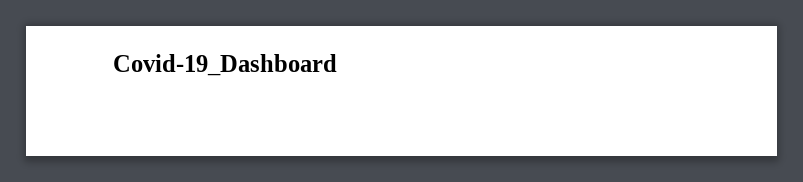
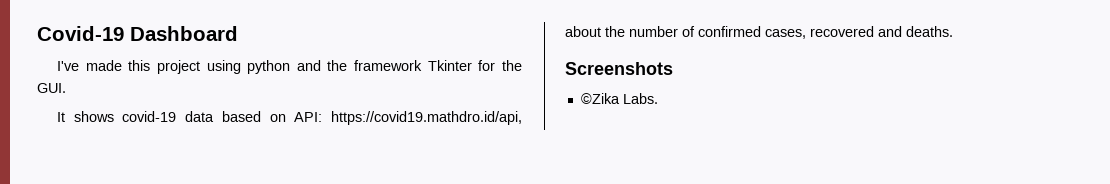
[113,54,337,76] Covid-19_Dashboard -> [37,26,238,41] [56,60,522,74] [37,83,66,93] [56,111,522,125] [565,26,953,39] [565,62,673,75] [580,93,658,104] Covid-19 Dashboard // I've made this project using python and the framework Tkinter for the GUI. // It shows covid-19 data based on API: https://covid19.mathdro.id/api, about the number of confirmed cases, recovered and deaths. // Screenshots // ©Zika Labs.

